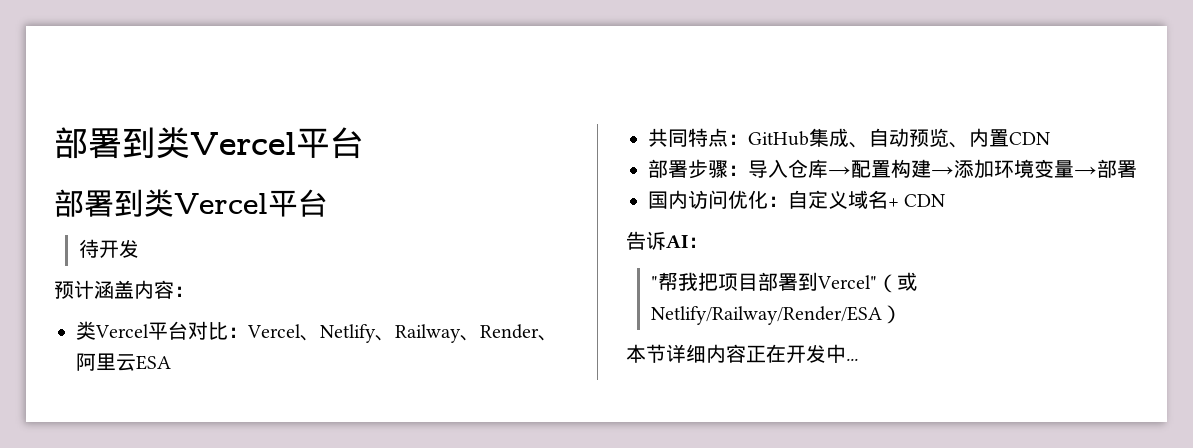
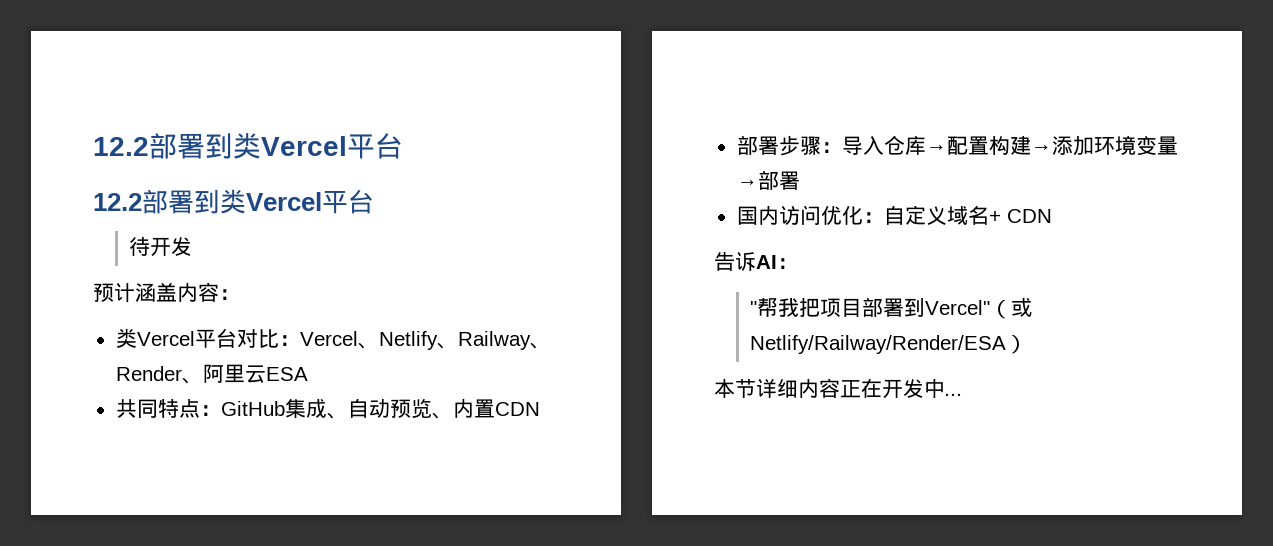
[54,127,364,159] 部署到类Vercel平台 // -> [93,133,403,159] [93,193,142,211] 12.2部署到类Vercel平台 // 12.2

